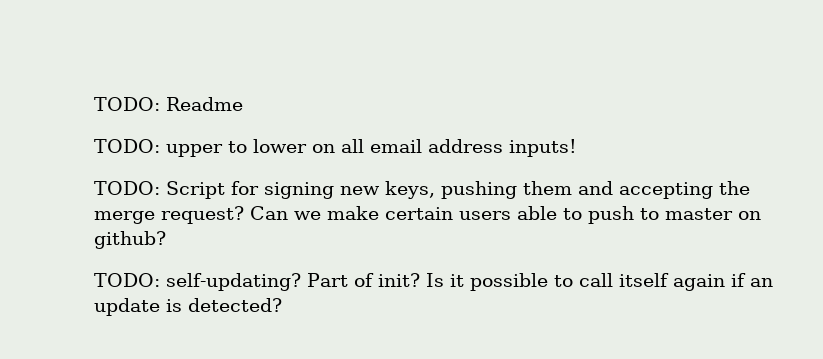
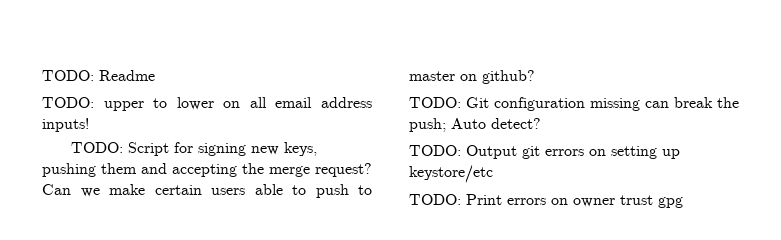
[166,273,773,291] [94,298,282,316] self-updating? Part of init? Is it possible to call itself again if an update is detected? -> [466,97,739,111] [409,118,541,132] [409,145,680,159] [409,165,493,183] [409,194,683,208] Git configuration missing can break the push; Auto detect? // TODO: Output git errors on setting up keystore/etc // TODO: Print errors on owner trust gpg

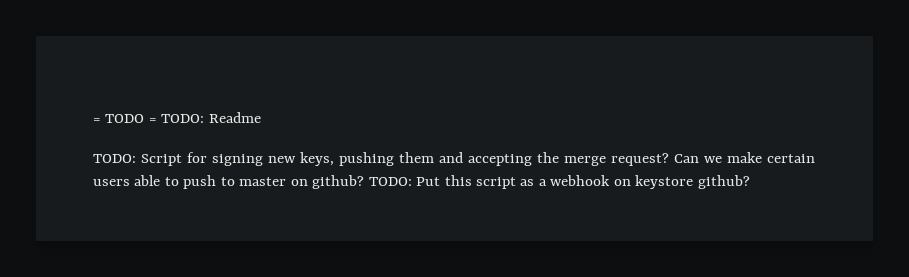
(42, 75) none -> [93,114,157,123] = TODO =
[42,97,372,111] [42,118,89,132] // TODO: upper to lower on all email address inputs! -> (261, 117) none
[409,97,739,111] [409,118,541,132] [409,145,680,159] [409,165,493,183] [409,194,683,208] // TODO: Git configuration missing can break the push; Auto detect? // TODO: Output git errors on setting up keystore/etc // TODO: Print errors on owner trust gpg -> [368,175,750,189] TODO: Put this script as a webhook on keystore github?

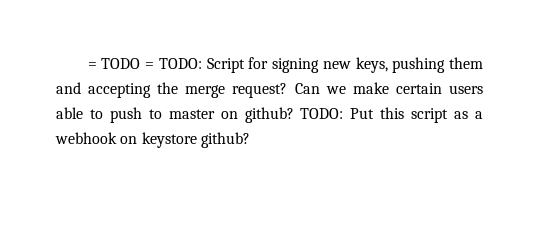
[208,112,261,123] [93,154,136,163] Readme // TODO: -> (202, 63) none

